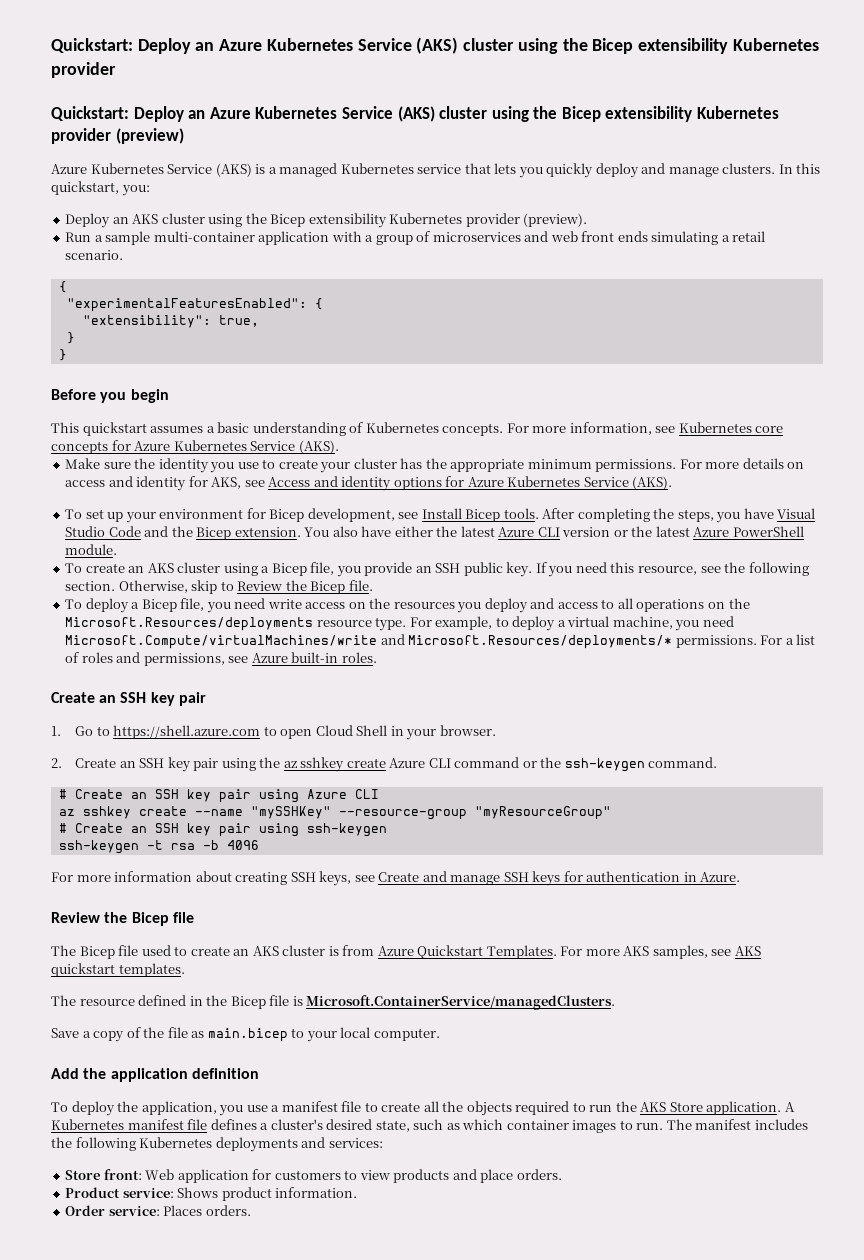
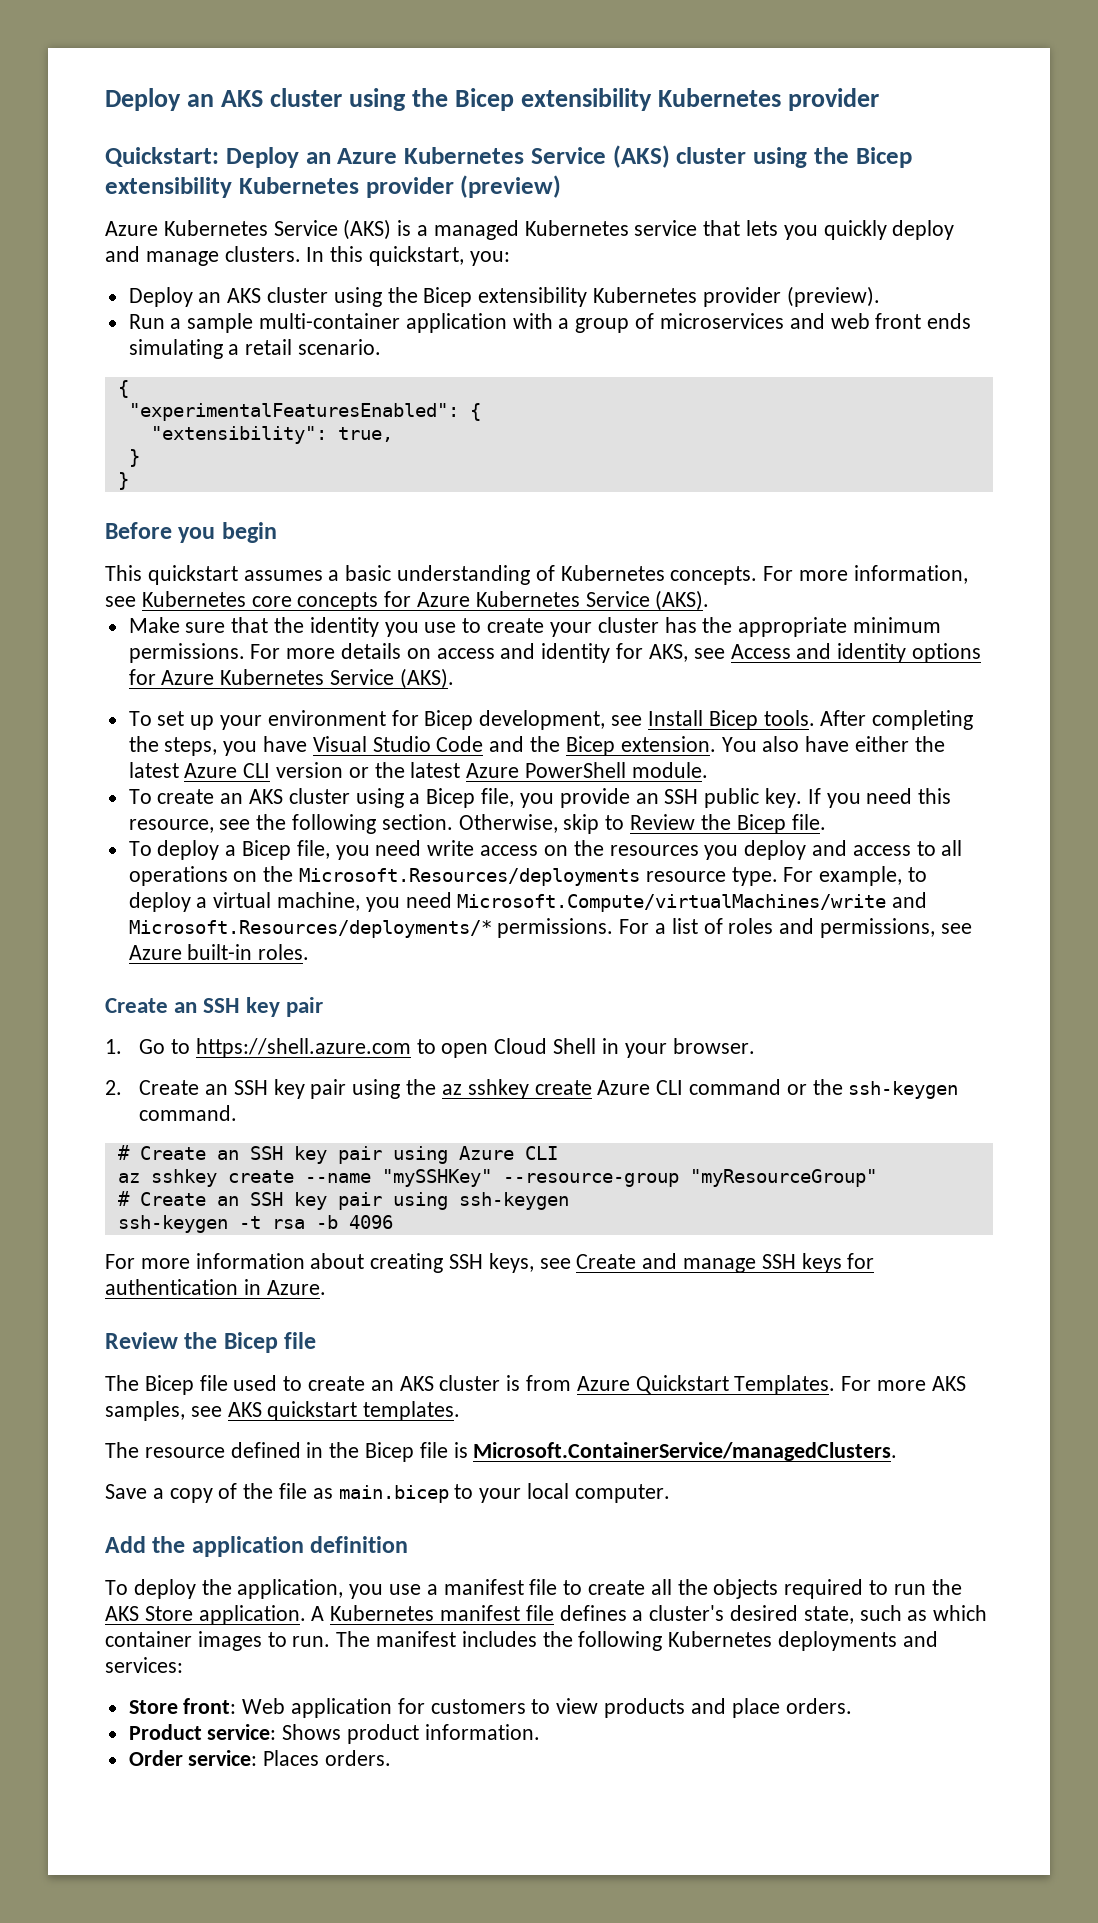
[51,37,459,54] Quickstart: Deploy an Azure Kubernetes Service (AKS) -> [105,88,264,111] Deploy an AKS
(131, 465) none -> [231,617,269,633] that

